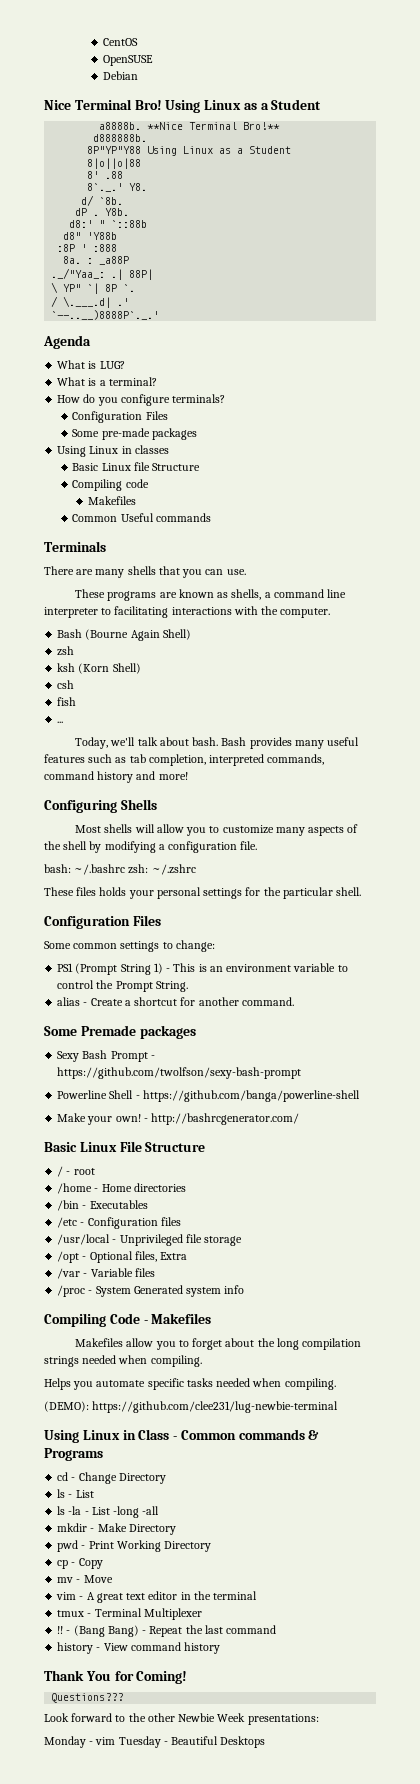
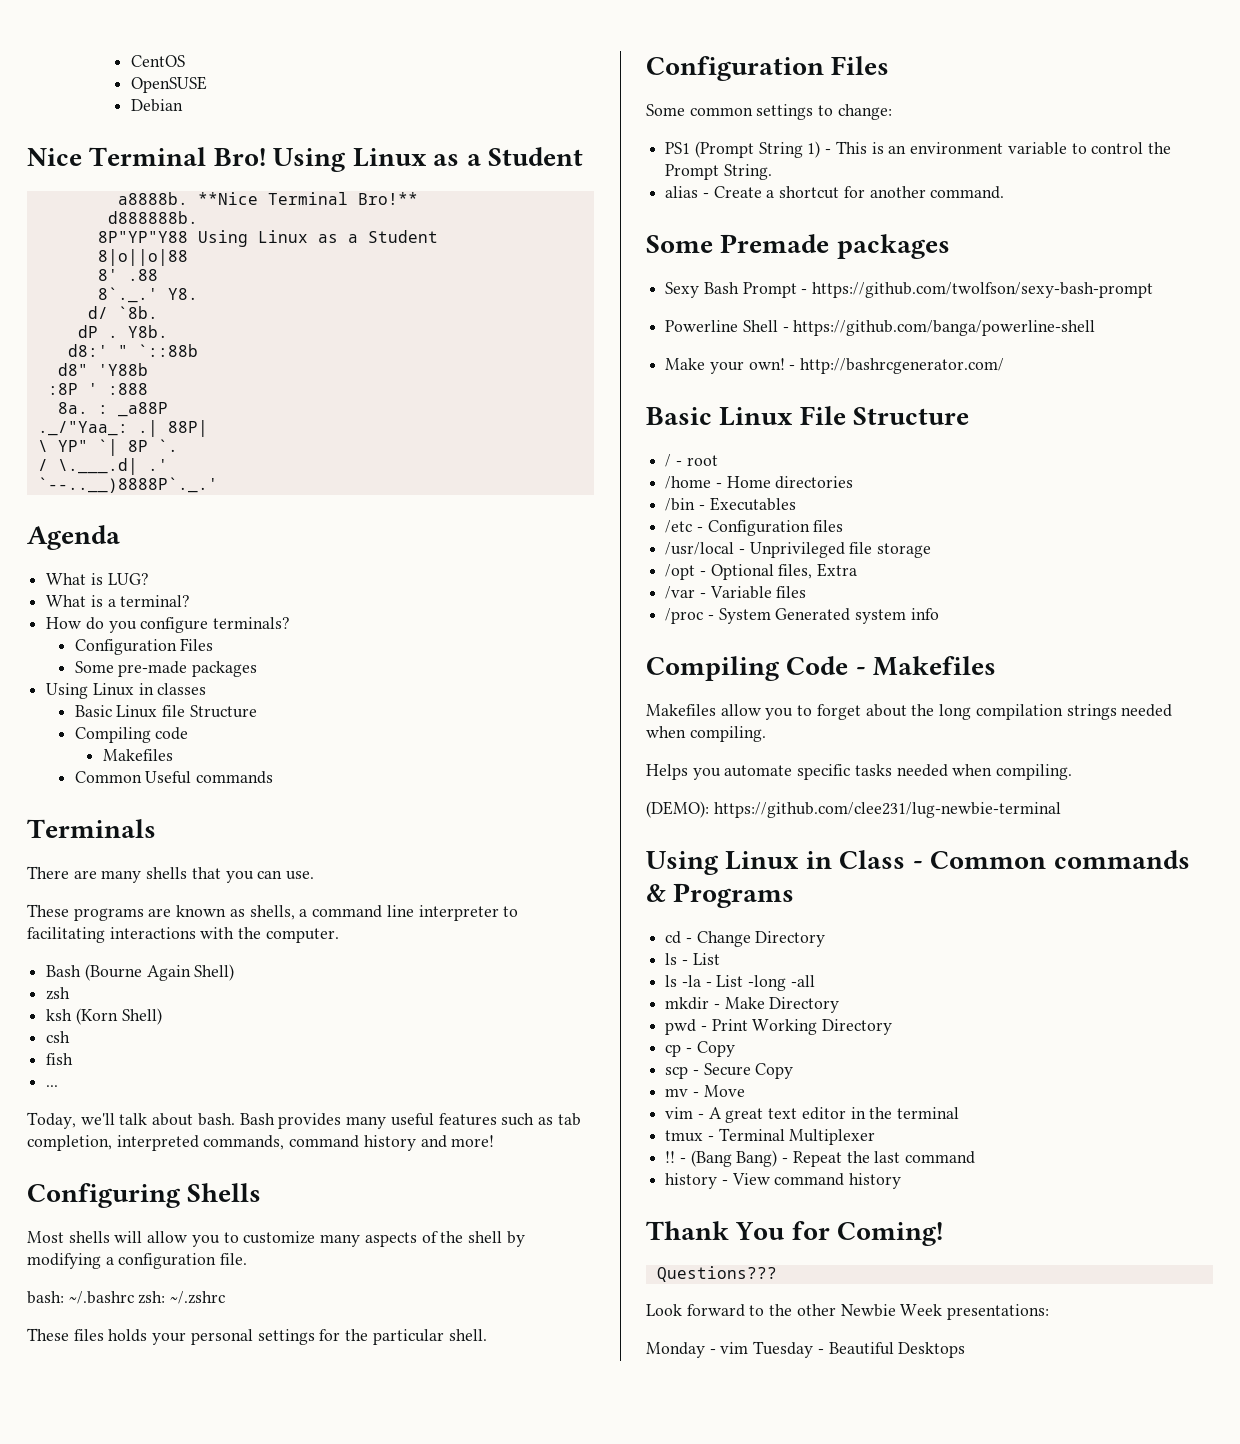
(103, 1563) none -> [665,1063,794,1079] // scp - Secure Copy

